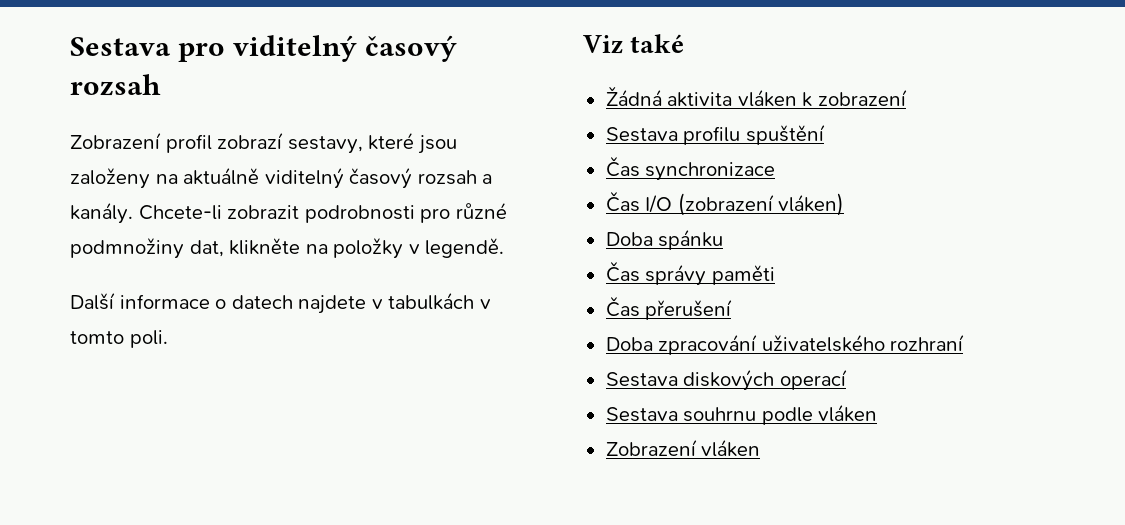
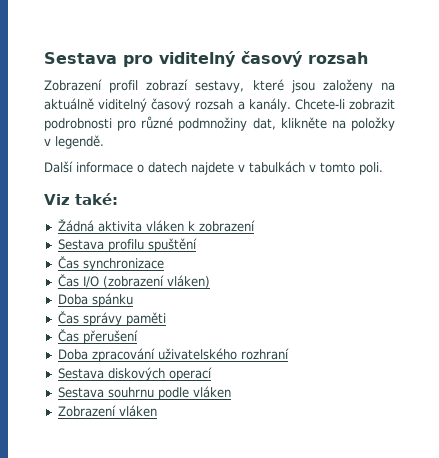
[630,34,685,53] také -> [75,193,118,205] také:

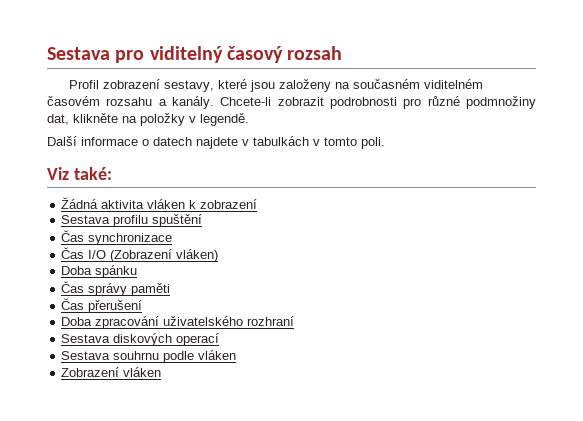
[44,79,189,93] Zobrazení profil zobrazí -> [69,79,161,89] Profil zobrazení
[44,98,234,112] aktuálně viditelný časový rozsah -> [353,79,484,89] [47,96,153,106] současném viditelném časovém rozsahu
[102,275,164,288] (zobrazení -> [110,249,173,262] (Zobrazení

